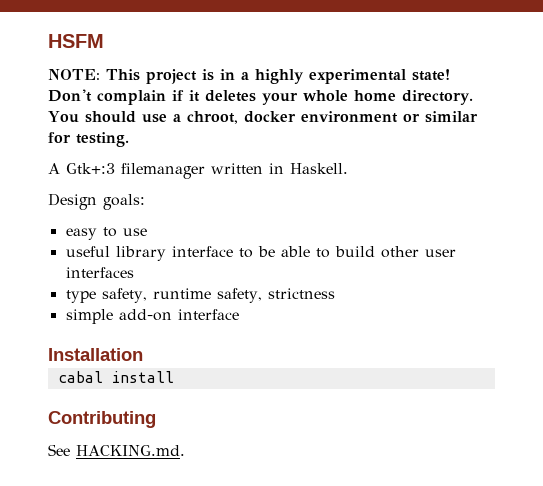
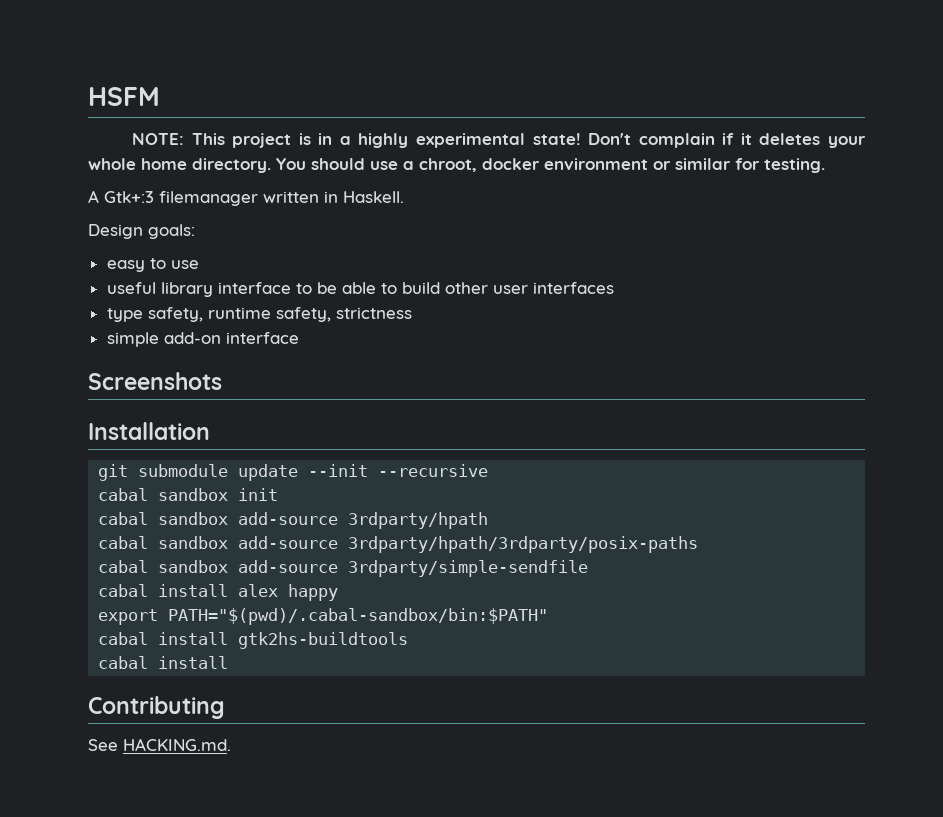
(239, 314) none -> [88,372,222,390] // Screenshots
(143, 354) none -> [98,464,489,481] [98,488,279,501] [98,512,489,529] [98,536,699,553] [98,560,589,577] [98,584,339,601] [98,608,549,625] [98,632,409,649] // git submodule update --init --recursive // cabal sandbox init // cabal sandbox add-source 3rdparty/hpath // cabal sandbox add-source 3rdparty/hpath/3rdparty/posix-paths // cabal sandbox add-source 3rdparty/simple-sendfile // cabal install alex happy // export PATH="$(pwd)/.cabal-sandbox/bin:$PATH" // cabal install gtk2hs-buildtools

